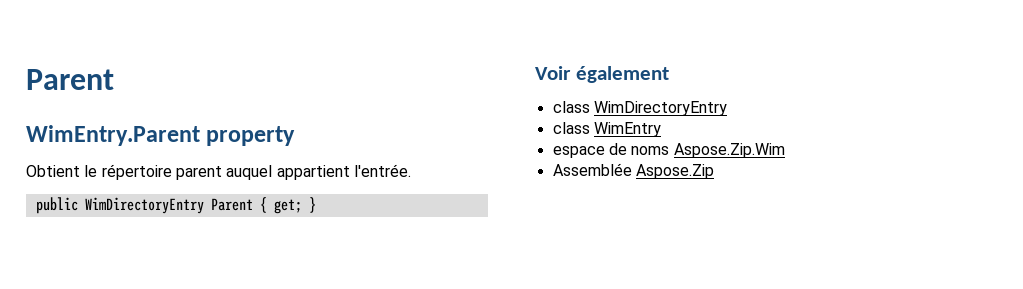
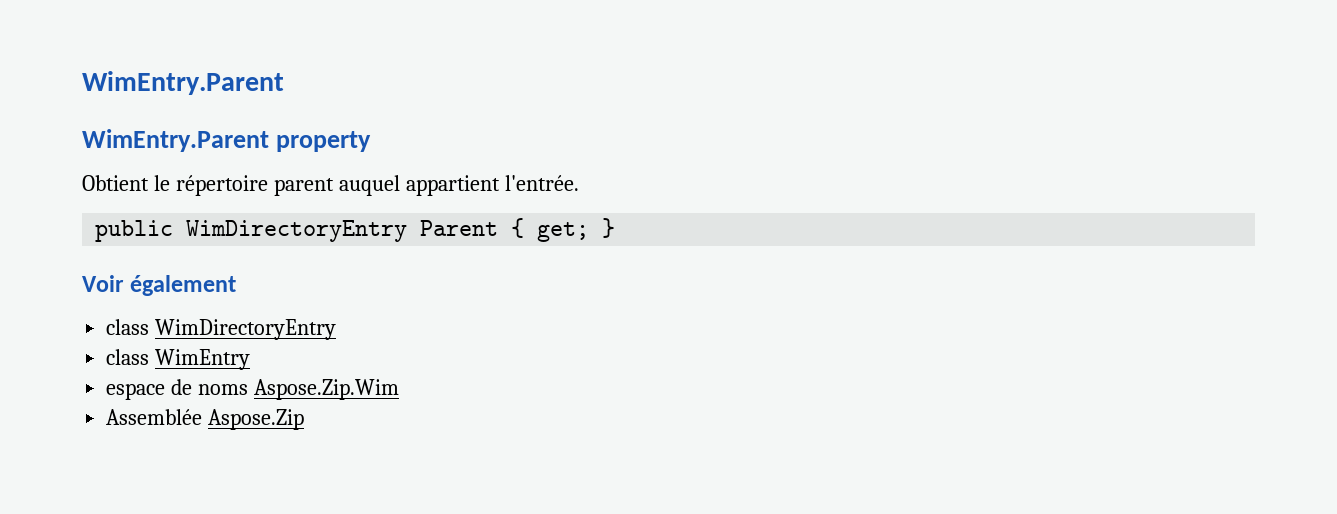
[26,69,114,90] Parent -> [82,71,284,95] WimEntry.Parent

